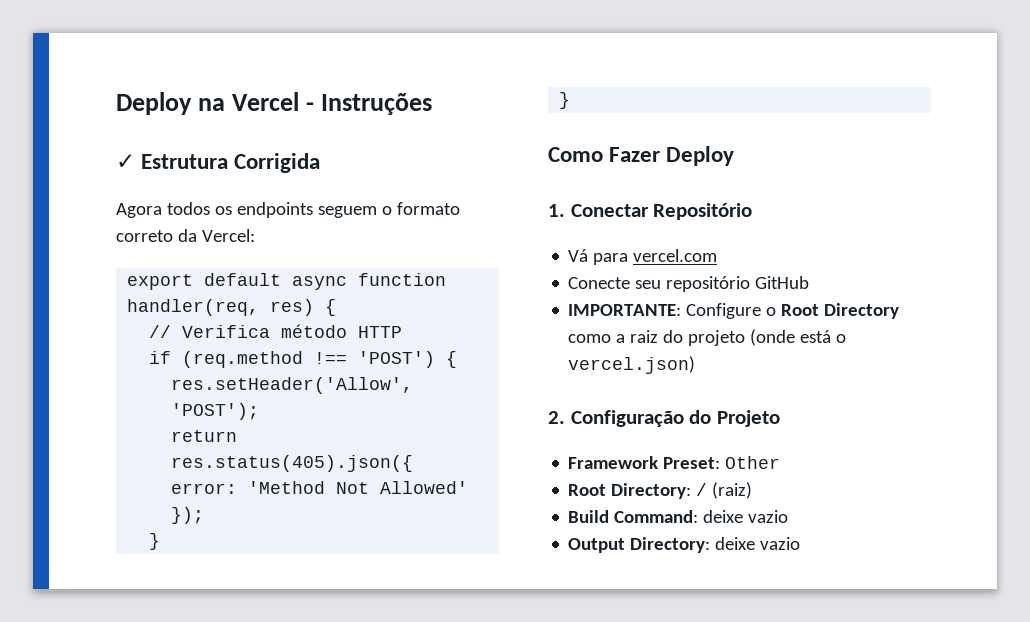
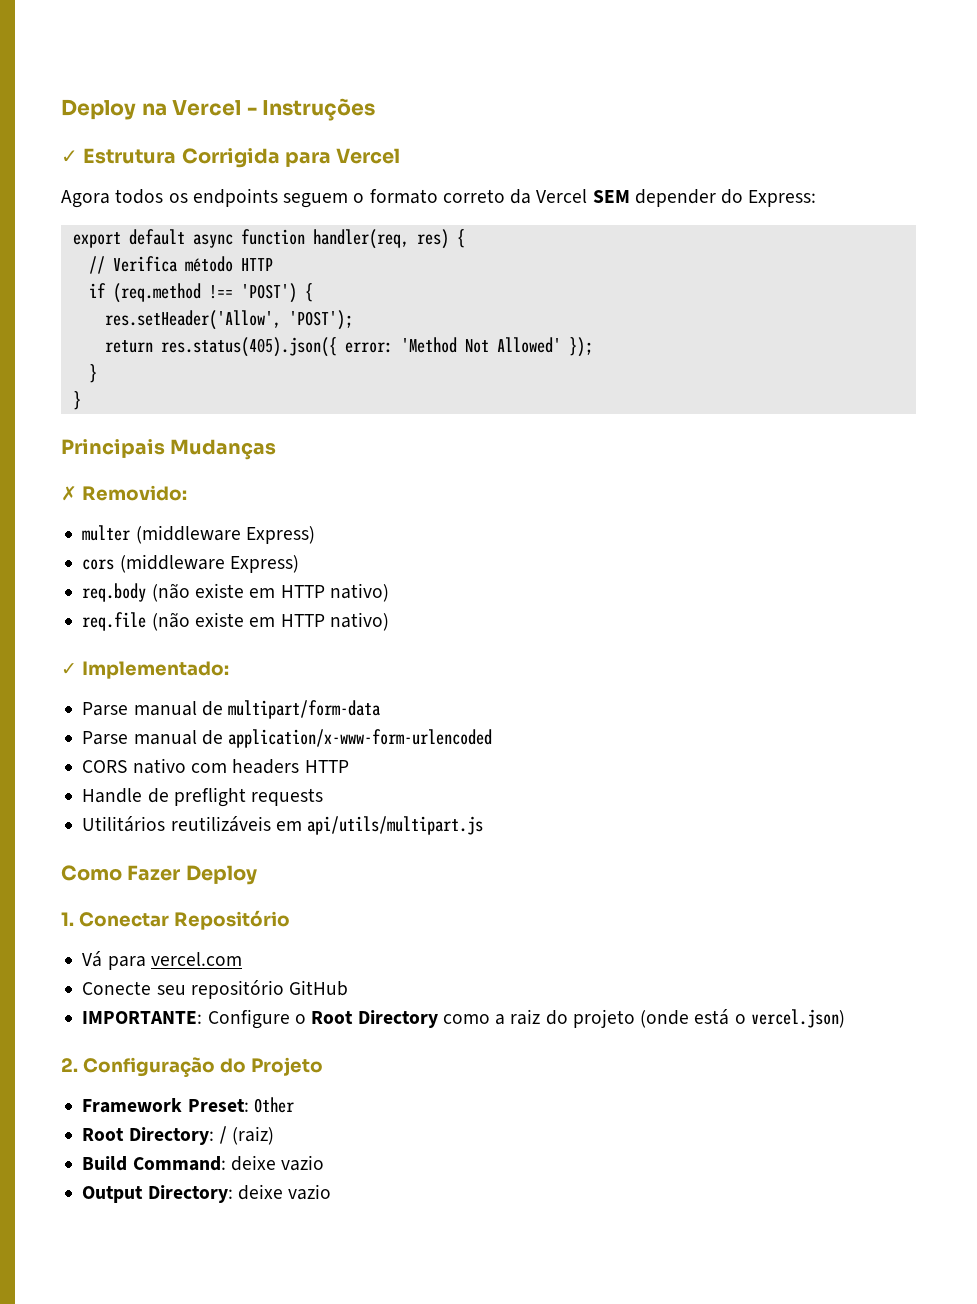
(321, 163) none -> [284,148,401,167] para Vercel
[201,229,255,242] Vercel: -> [536,189,817,207] Vercel SEM depender do Express:
(571, 100) none -> [61,439,277,460] [61,485,187,501] [82,525,315,544] [82,554,299,573] [82,583,389,602] [82,612,389,631] [61,661,229,679] [82,700,381,719] [82,729,493,748] [82,758,349,774] [82,787,324,807] [82,816,484,835] // Principais Mudanças // ✗ Removido: // multer (middleware Express) // cors (middleware Express) // req.body (não existe em HTTP nativo) // req.file (não existe em HTTP nativo) // ✓ Implementado: // Parse manual de multipart/form-data // Parse manual de application/x-www-form-urlencoded // CORS nativo com headers HTTP // Handle de preflight requests // Utilitários reutilizáveis em api/utils/multipart.js

